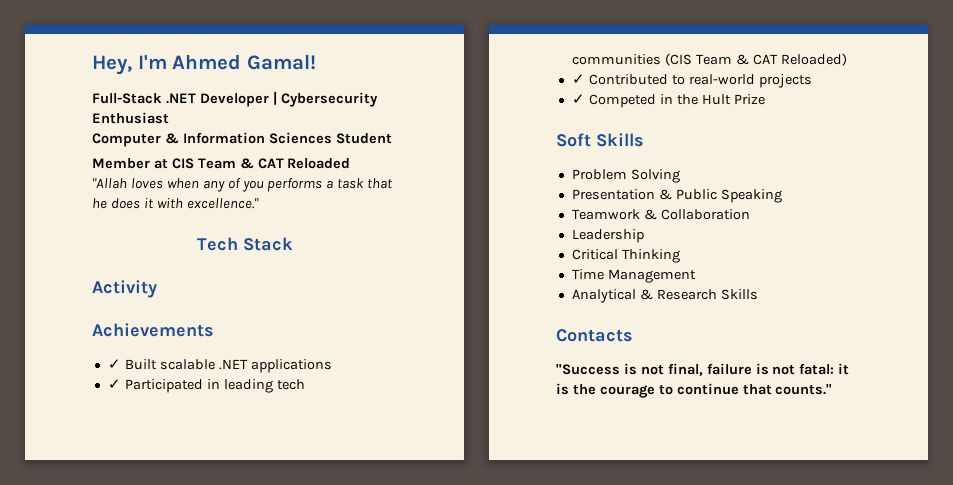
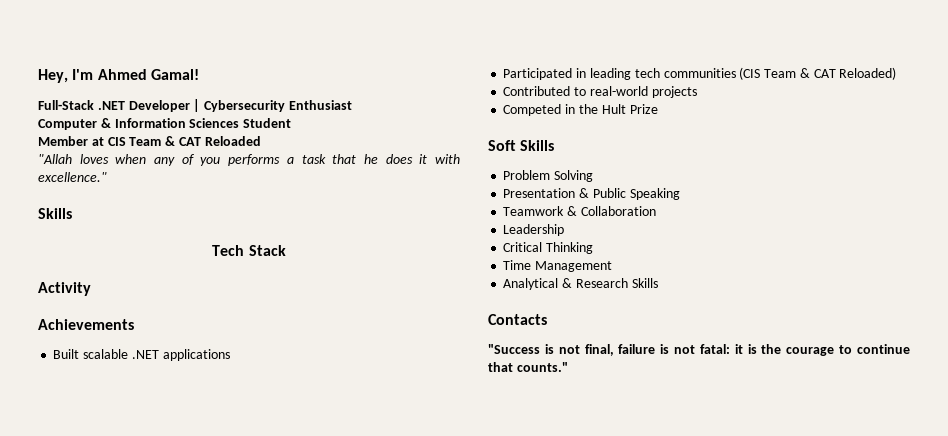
(259, 203) none -> [38,208,72,219] // Skills
[107,359,121,369] ✓ -> (134, 324) none
[107,379,121,389] ✓ -> (230, 355) none
[571,74,585,84] ✓ -> (897, 73) none
[571,94,585,104] ✓ -> (697, 92) none

